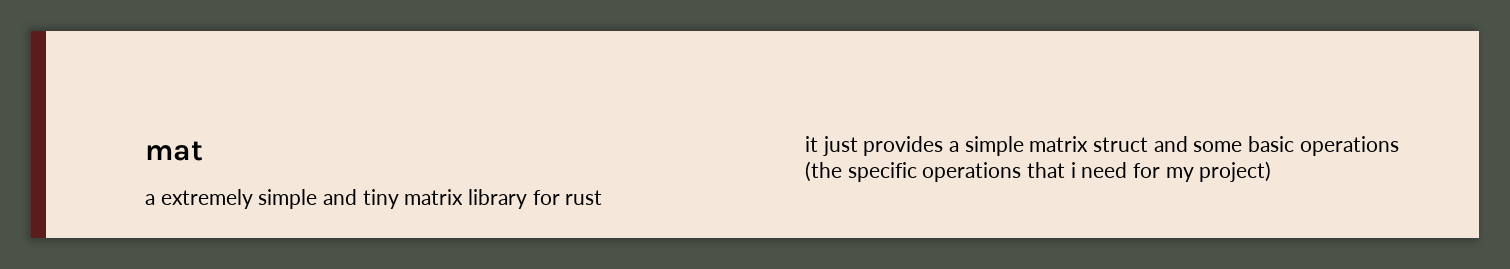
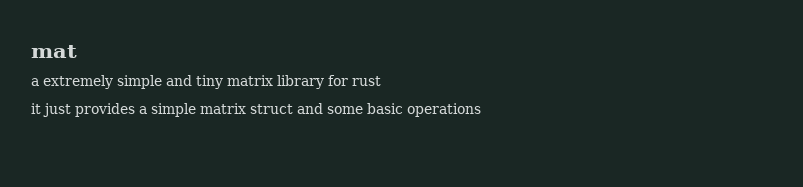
[805,161,1272,182] (the specific operations that i need for my project) -> (481, 110) none

